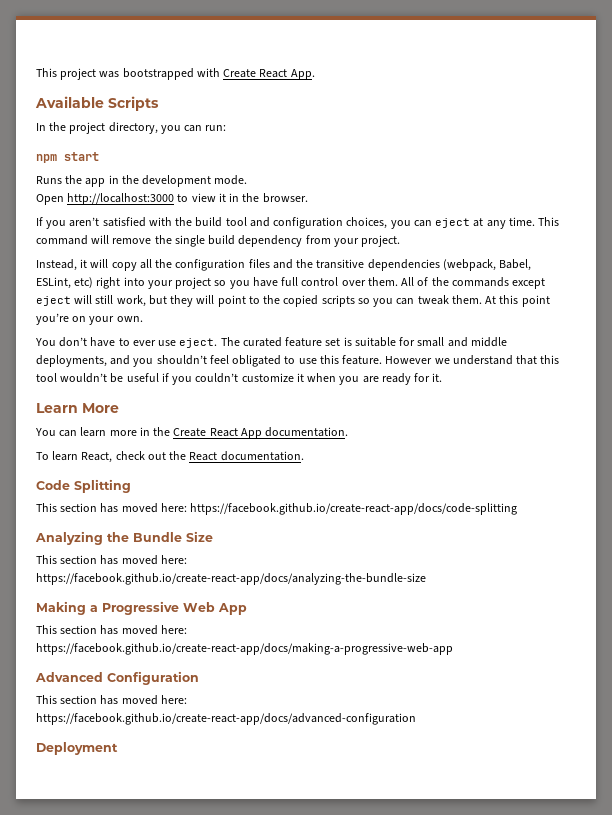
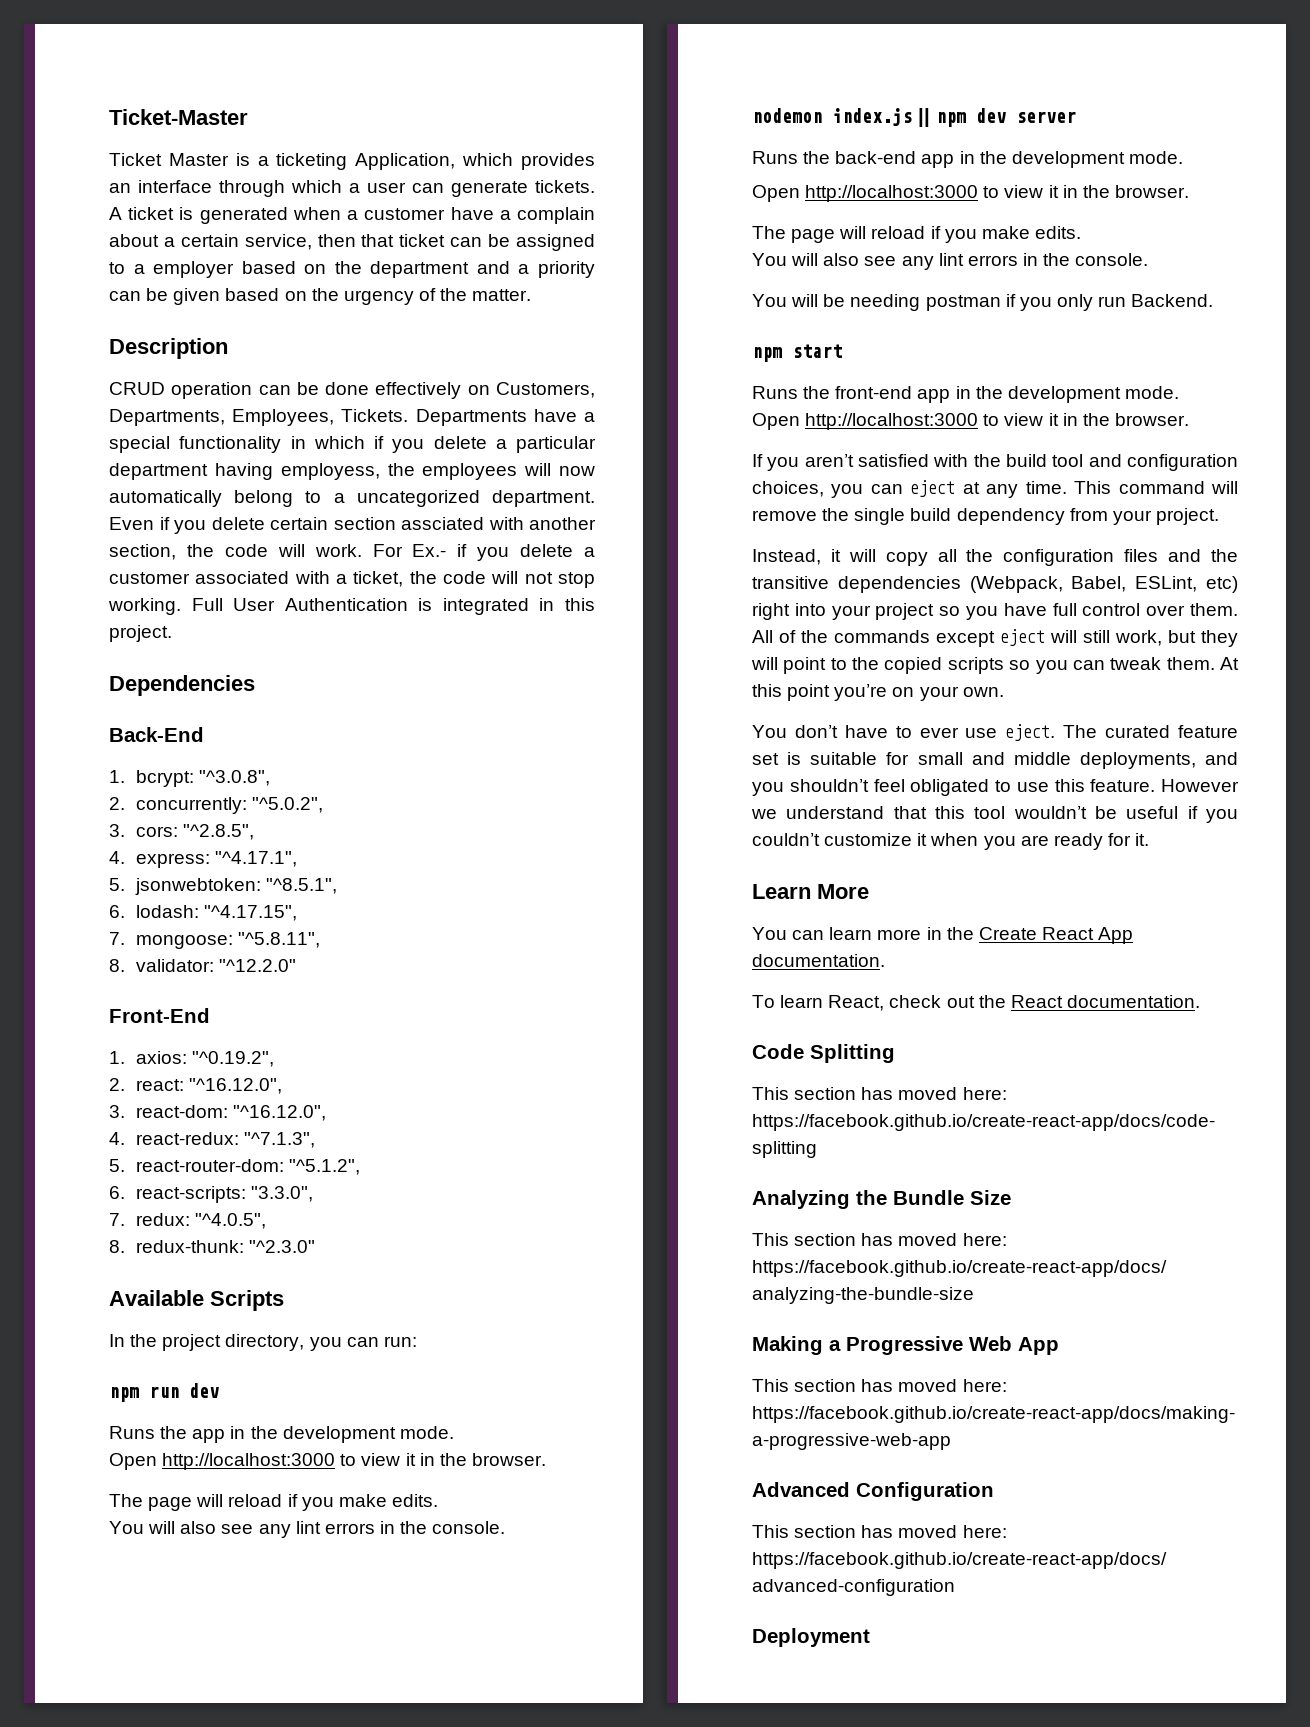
[36,68,315,80] This project was bootstrapped with Create React App. -> [109,109,248,125] [109,153,596,170] [109,180,595,197] [109,207,595,224] [109,234,596,251] [109,261,595,278] [109,288,532,305] [109,338,228,359] [109,382,595,399] [109,409,595,426] [109,436,596,453] [109,463,595,480] [109,490,595,507] [109,517,596,534] [109,544,595,561] [109,571,595,588] [108,598,595,615] [109,625,172,642] [109,675,255,696] [109,727,204,742] [109,770,271,787] [109,797,324,814] [109,824,255,840] [109,851,298,868] [109,878,338,895] [109,905,298,921] [109,932,321,949] [109,959,297,972] [109,1008,210,1023] [109,1051,275,1067] [109,1078,283,1094] [109,1105,327,1121] [109,1132,316,1148] [109,1159,361,1175] [109,1186,314,1203] [109,1213,267,1229] [109,1240,316,1253] Ticket-Master // Ticket Master is a ticketing Application, which provides an interface through which a user can generate tickets. A ticket is generated when a customer have a complain about a certain service, then that ticket can be assigned to a employer based on the department and a priority can be given based on the urgency of the matter. // Description // CRUD operation can be done effectively on Customers, Departments, Employees, Tickets. Departments have a special functionality in which if you delete a particular department having employess, the employees will now automatically belong to a uncategorized department. Even if you delete certain section assciated with another section, the code will work. For Ex.- if you delete a customer associated with a ticket, the code will not stop working. Full User Authentication is integrated in this project. // Dependencies // Back-End // 1. bcrypt: "^3.0.8", // 2. concurrently: "^5.0.2", // 3. cors: "^2.8.5", // 4. express: "^4.17.1", // 5. jsonwebtoken: "^8.5.1", // 6. lodash: "^4.17.15", // 7. mongoose: "^5.8.11", // 8. validator: "^12.2.0" // Front-End // 1. axios: "^0.19.2", // 2. react: "^16.12.0", // 3. react-dom: "^16.12.0", // 4. react-redux: "^7.1.3", // 5. react-router-dom: "^5.1.2", // 6. react-scripts: "3.3.0", // 7. redux: "^4.0.5", // 8. redux-thunk: "^2.3.0"
(227, 128) none -> [109,1383,219,1402] [109,1426,454,1443] [109,1453,546,1470] [109,1494,438,1511] [109,1521,506,1538] [752,108,1076,127] [752,151,1183,168] [752,185,1189,202] [752,226,1081,243] [752,253,1149,270] [752,294,1214,311] // npm run dev // Runs the app in the development mode. // Open http://localhost:3000 to view it in the browser. // The page will reload if you make edits. // You will also see any lint errors in the console. // nodemon index.js || npm dev server // Runs the back-end app in the development mode. // Open http://localhost:3000 to view it in the browser. // The page will reload if you make edits. // You will also see any lint errors in the console. // You will be needing postman if you only run Backend.
(83, 179) none -> [835,386,913,399] front-end
[442,259,496,271] (webpack, -> [969,576,1063,593] (Webpack,

